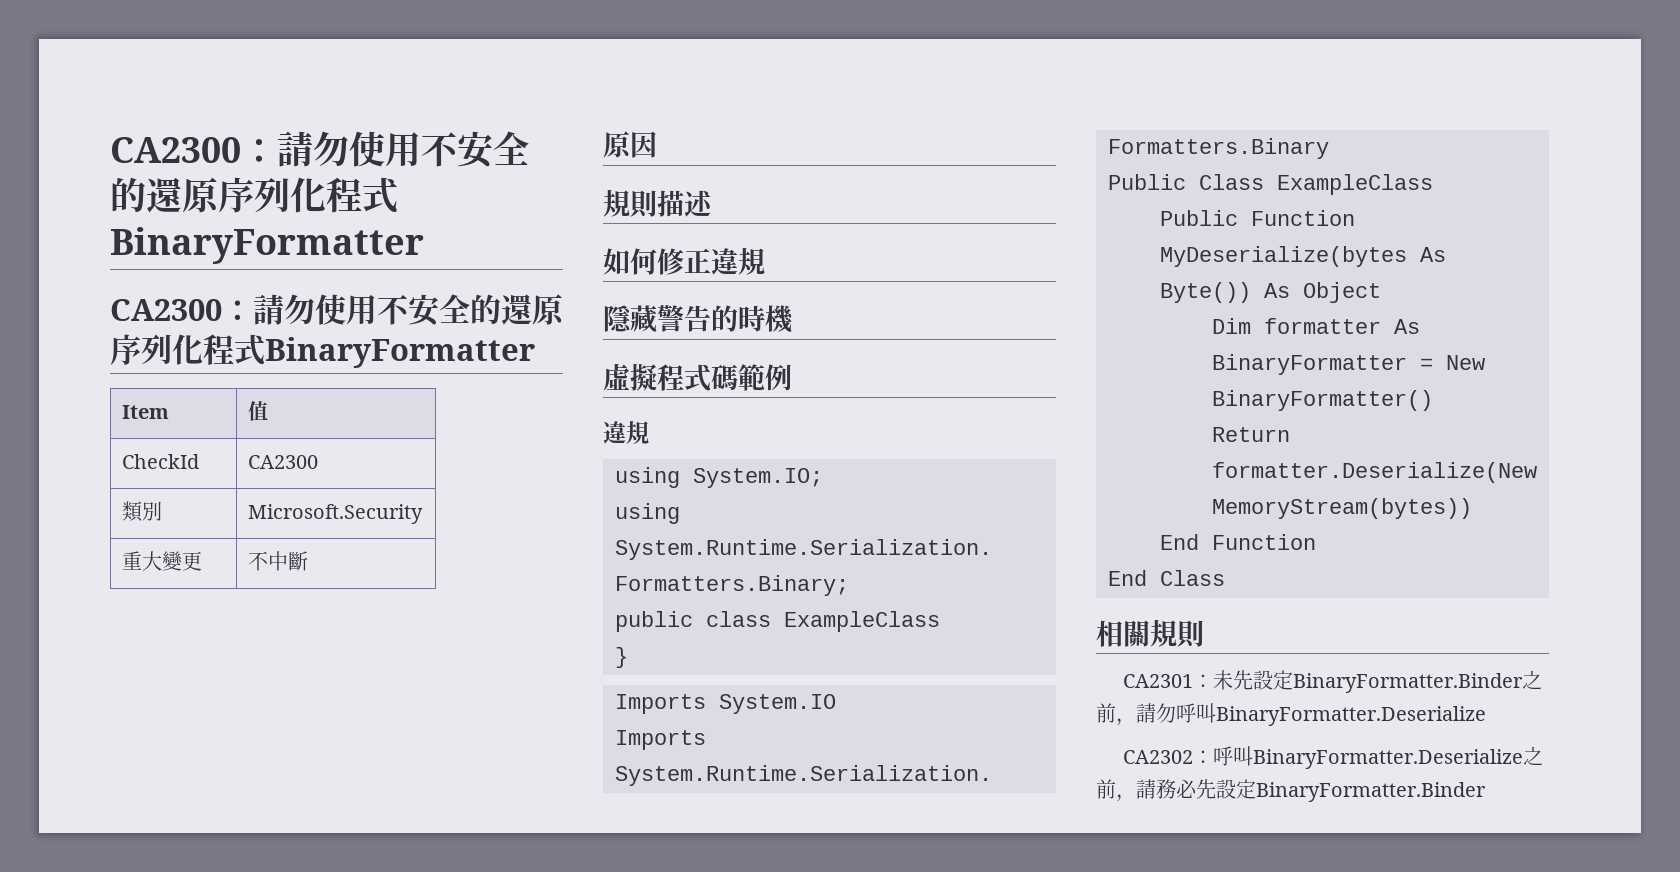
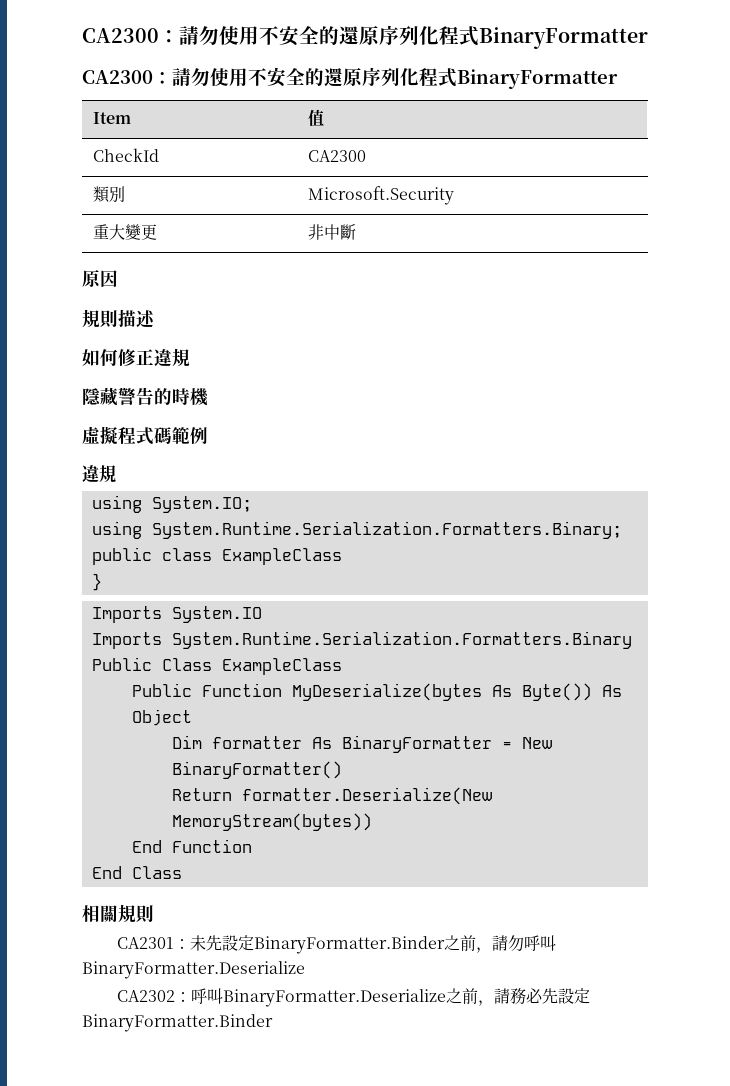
[248,551,269,571] 不 -> [308,224,325,240] 非

